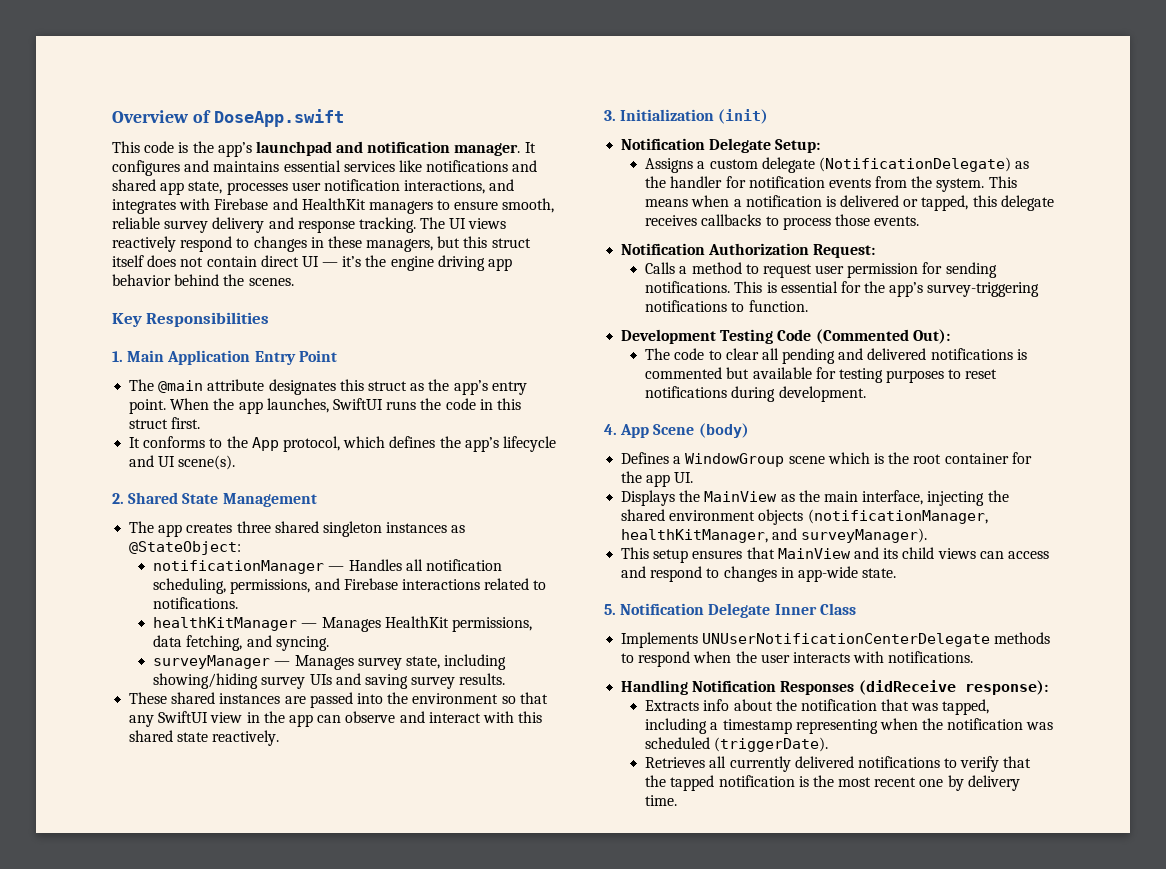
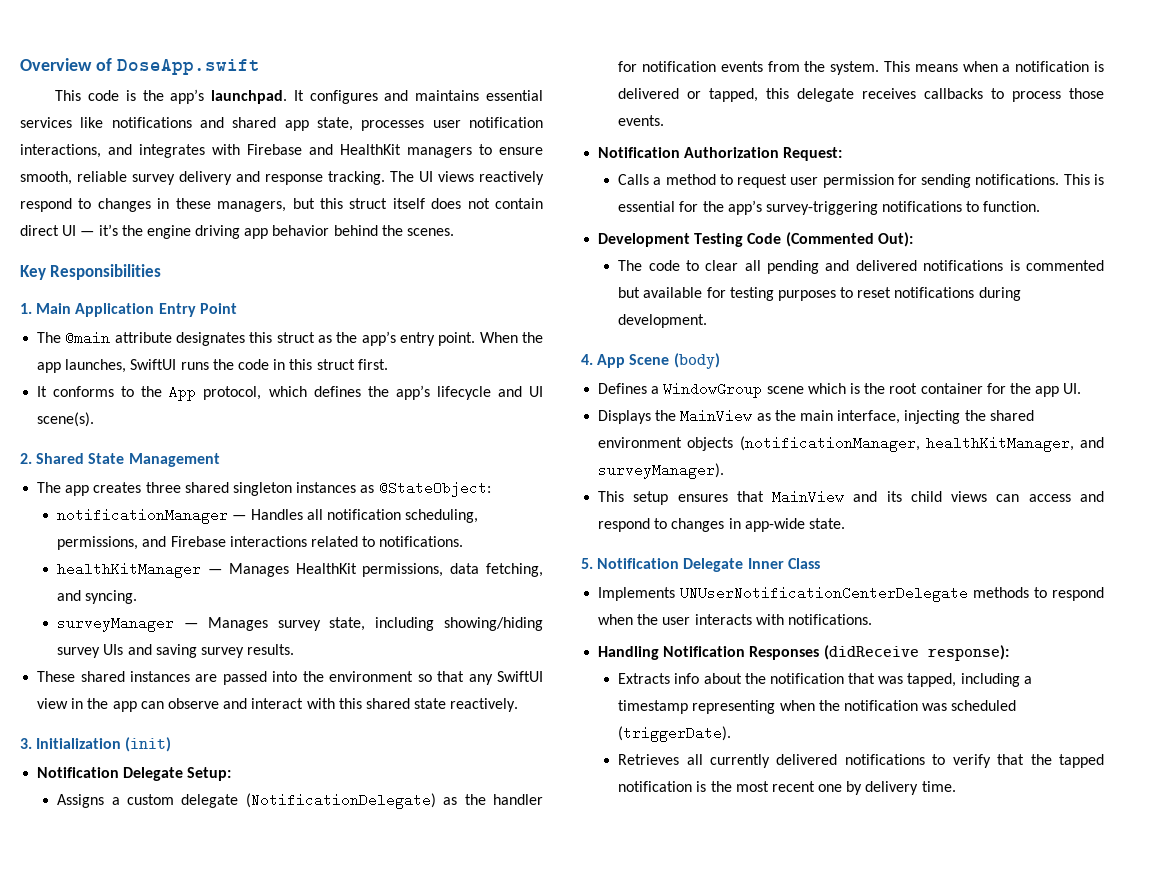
[255,141,521,156] launchpad and notification manager. -> [211,90,288,104] launchpad.

